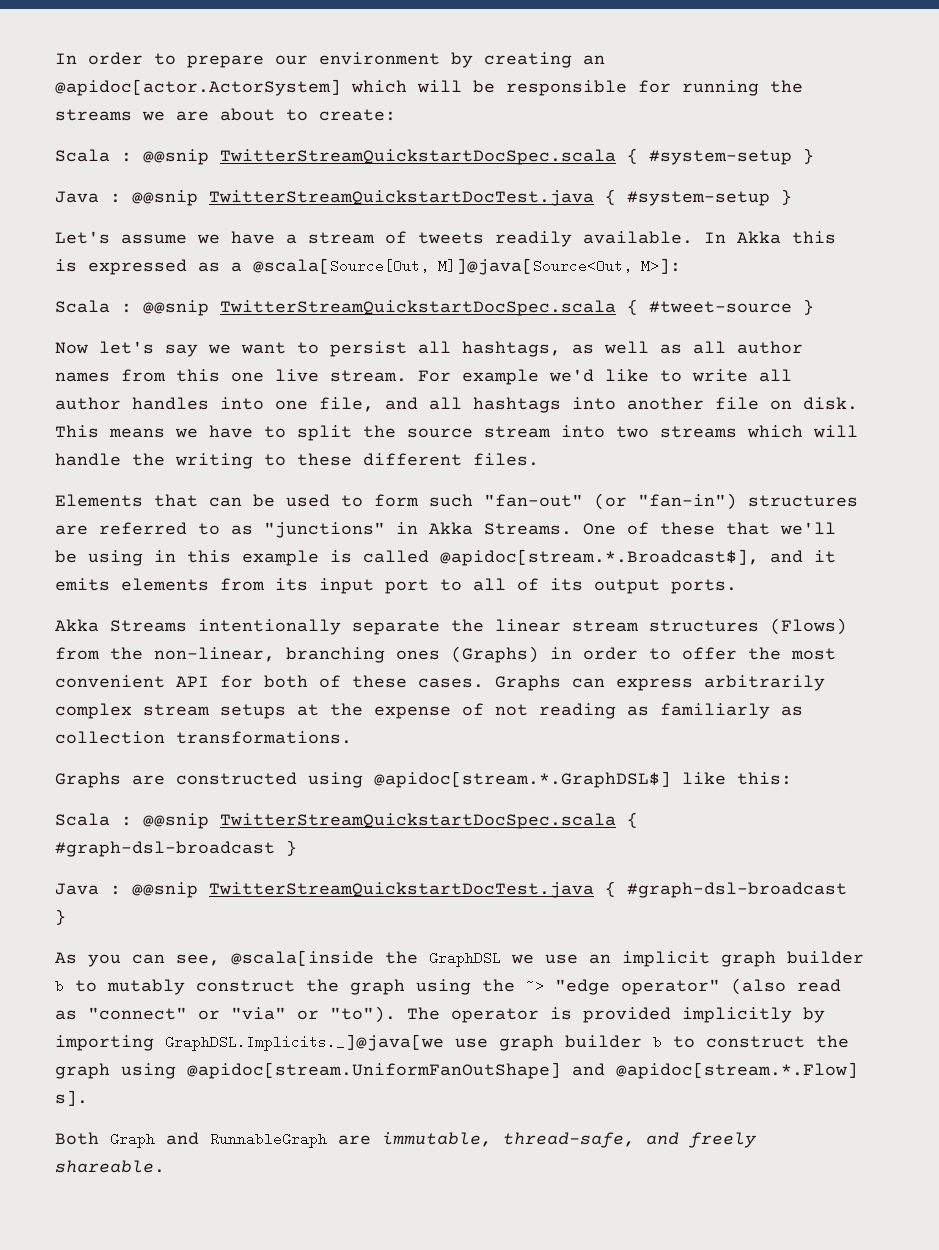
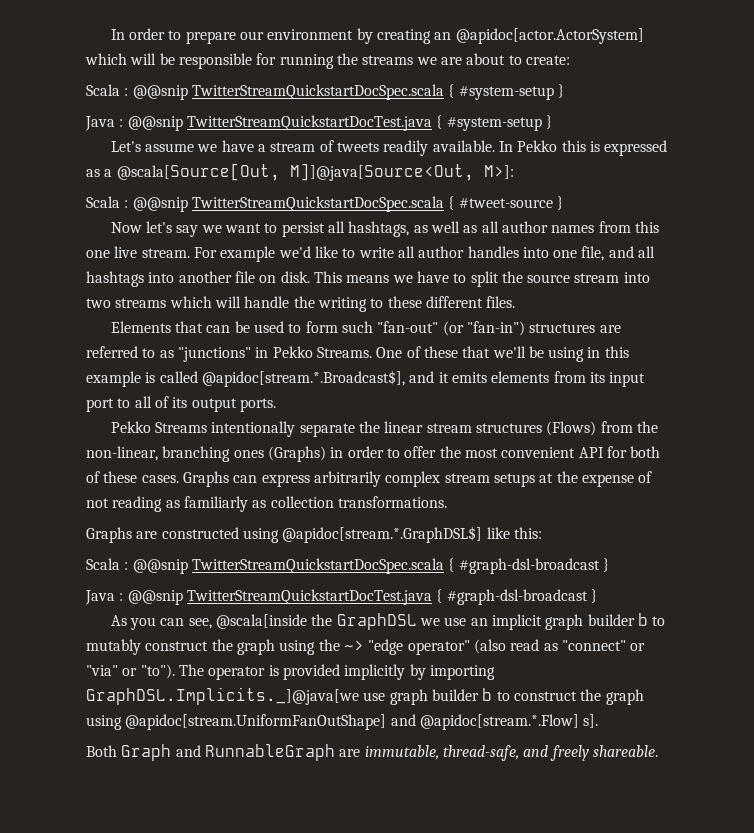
[737,231,781,244] Akka -> [517,140,558,152] Pekko
[429,522,473,535] Akka -> [272,346,313,358] Pekko
[55,619,99,632] Akka -> [110,421,151,433] Pekko

